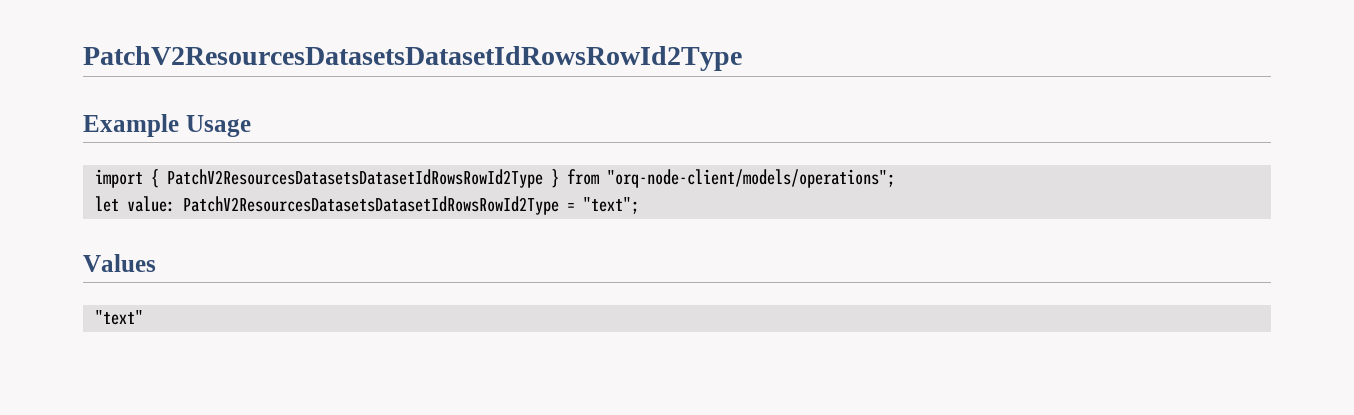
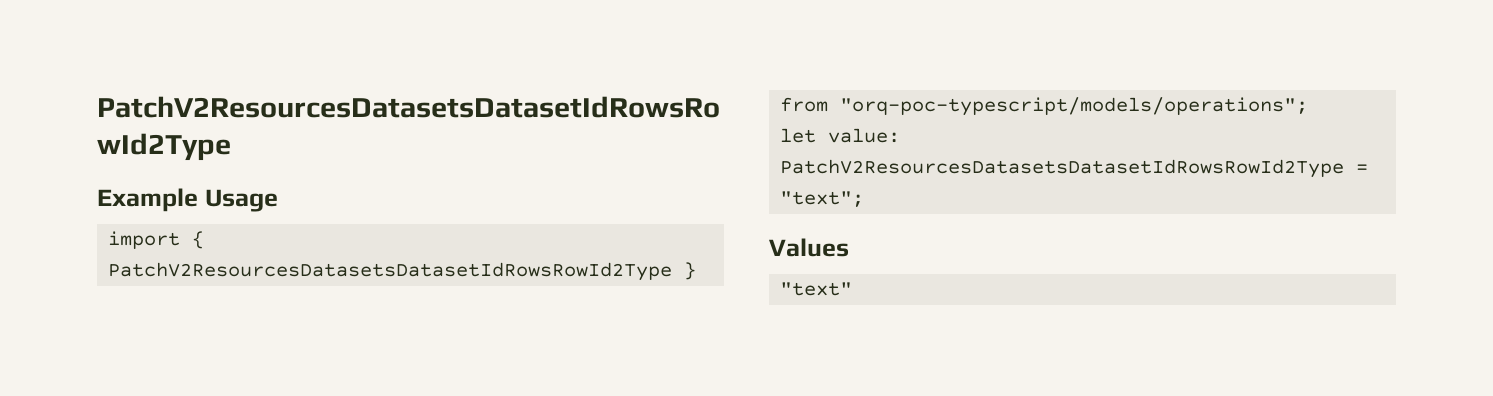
[607,169,895,188] "orq-node-client/models/operations"; -> [840,97,1309,116] "orq-poc-typescript/models/operations";

